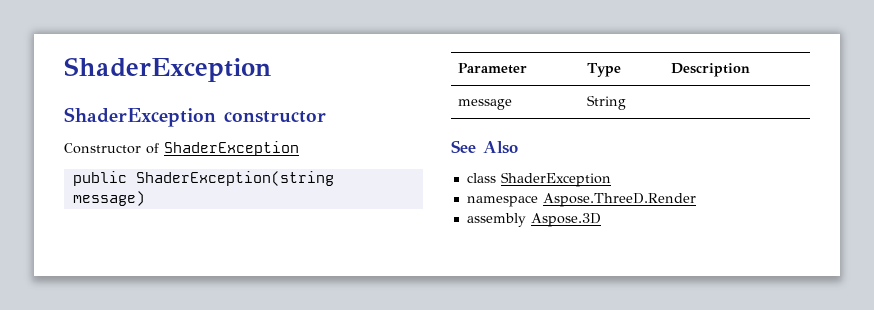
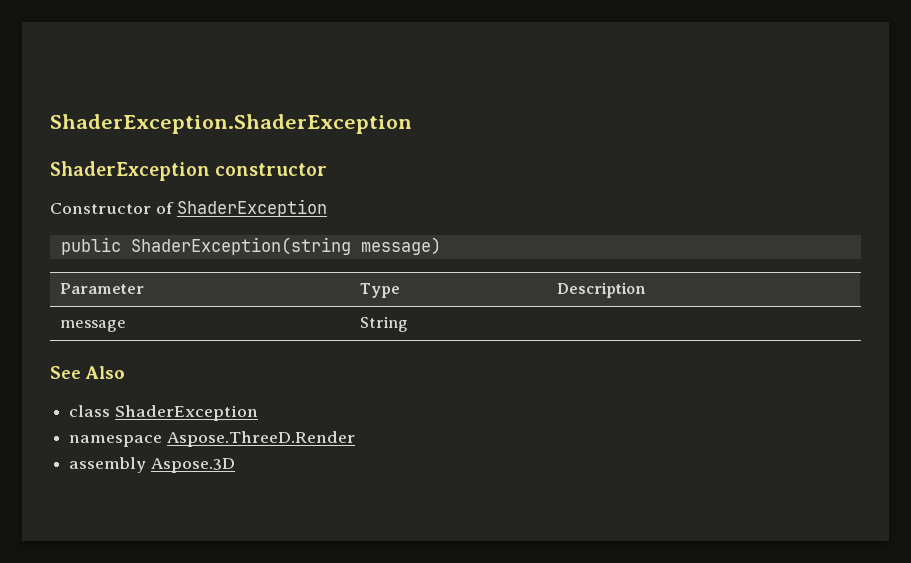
[64,57,271,82] ShaderException -> [50,114,412,134] ShaderException.ShaderException

